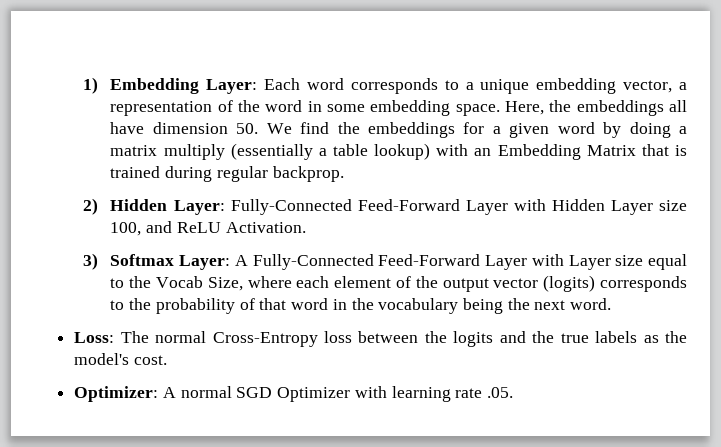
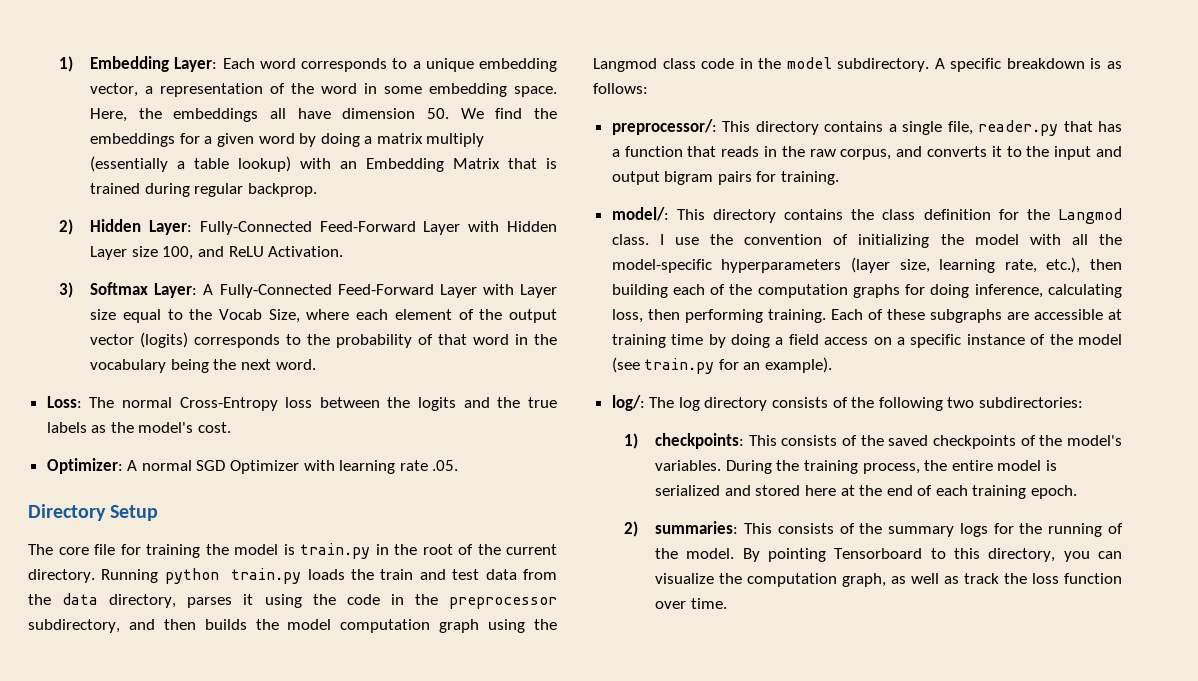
(514, 392) none -> [28,504,159,521] [28,543,557,559] [28,568,557,584] [28,593,558,609] [28,619,558,633] [593,57,1122,72] [593,83,648,94] [611,119,1122,136] [611,146,1123,160] [611,171,840,185] [611,207,1122,224] [611,234,1122,248] [611,257,1122,273] [611,284,1122,298] [611,309,1122,323] [611,334,1122,348] [611,357,833,374] [611,395,1084,411] [624,433,1122,449] [655,460,1057,474] [655,485,1078,499] [624,521,1123,537] [655,548,1122,562] [655,573,1122,587] [655,598,727,609] // Directory Setup // The core file for training the model is train.py in the root of the current directory. Running python train.py loads the train and test data from the data directory, parses it using the code in the preprocessor subdirectory, and then builds the model computation graph using the Langmod class code in the model subdirectory. A specific breakdown is as follows: // preprocessor/: This directory contains a single file, reader.py that has a function that reads in the raw corpus, and converts it to the input and output bigram pairs for training. // model/: This directory contains the class definition for the Langmod class. I use the convention of initializing the model with all the model-specific hyperparameters (layer size, learning rate, etc.), then building each of the computation graphs for doing inference, calculating loss, then performing training. Each of these subgraphs are accessible at training time by doing a field access on a specific instance of the model (see train.py for an example). // log/: The log directory consists of the following two subdirectories: // 1) checkpoints: This consists of the saved checkpoints of the model's variables. During the training process, the entire model is serialized and stored here at the end of each training epoch. // 2) summaries: This consists of the summary logs for the running of the model. By pointing Tensorboard to this directory, you can visualize the computation graph, as well as track the loss function over time.

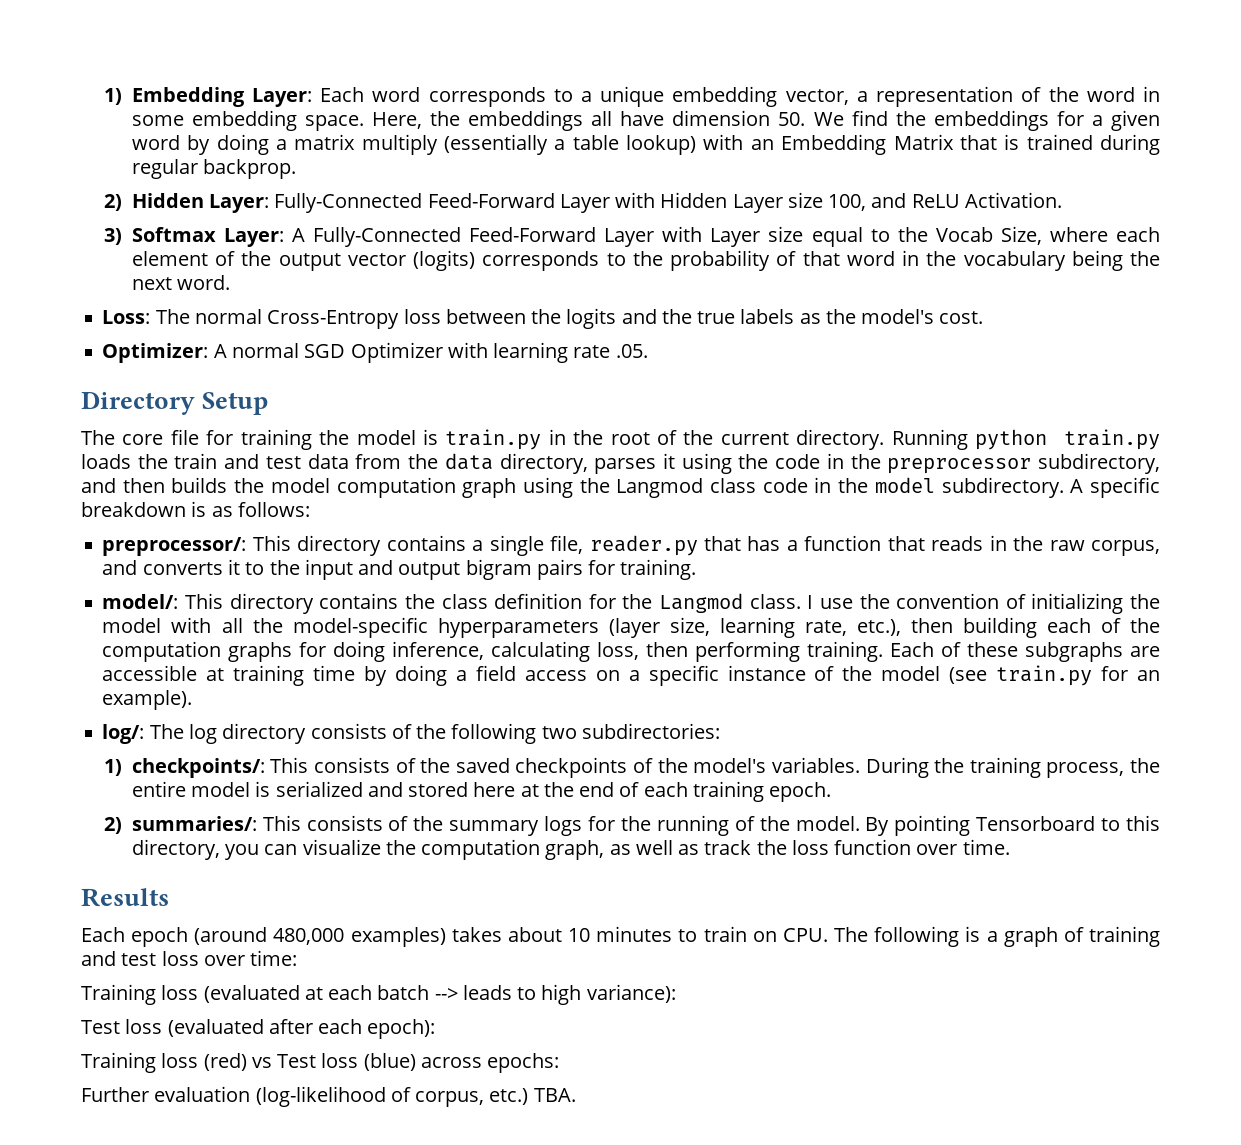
[655,433,745,449] checkpoints: -> [131,758,265,778] checkpoints/:
[655,521,739,534] summaries: -> [131,816,257,831] summaries/:
(727, 603) none -> [81,888,169,907] [81,926,1160,947] [81,950,298,966] [81,984,676,1005] [81,1019,436,1039] [81,1052,560,1073] [81,1086,576,1107] // Results // Each epoch (around 480,000 examples) takes about 10 minutes to train on CPU. The following is a graph of training and test loss over time: // Training loss (evaluated at each batch --> leads to high variance): // Test loss (evaluated after each epoch): // Training loss (red) vs Test loss (blue) across epochs: // Further evaluation (log-likelihood of corpus, etc.) TBA.

